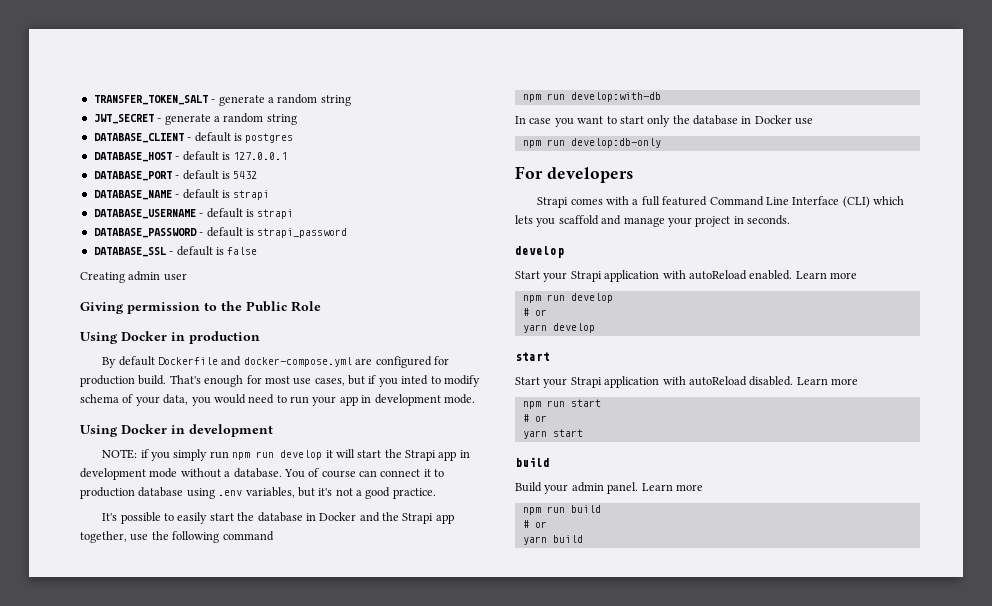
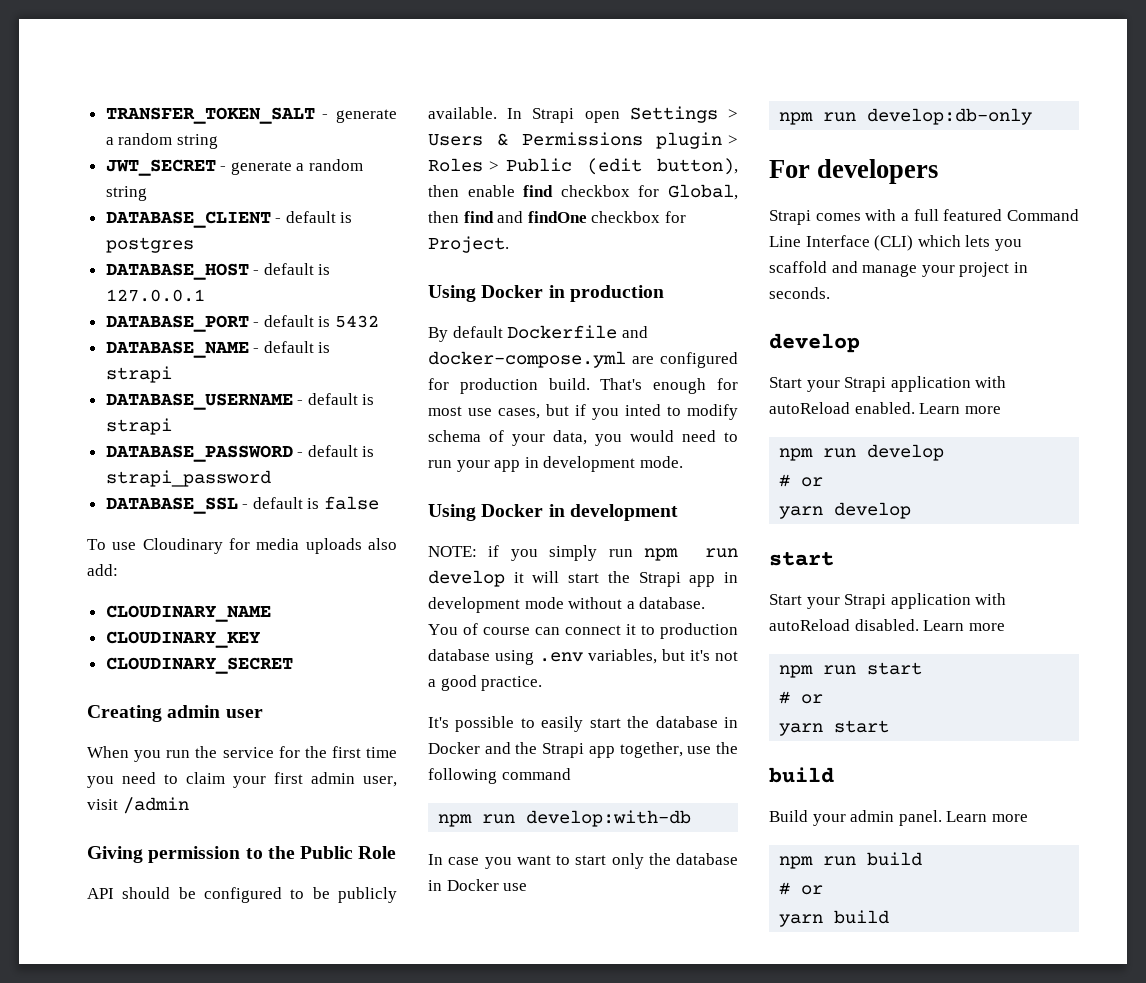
[80,271,187,283] Creating admin user -> [87,538,397,554] [87,564,118,576] [105,605,271,622] [105,631,261,648] [105,657,293,674] [87,705,263,722] [87,746,397,762] [87,772,397,788] [87,797,189,814] To use Cloudinary for media uploads also add: // CLOUDINARY_NAME // CLOUDINARY_KEY // CLOUDINARY_SECRET // Creating admin user // When you run the service for the first time you need to claim your first admin user, visit /admin
(321, 306) none -> [87,887,397,903] [428,106,738,123] [428,132,738,149] [428,158,738,175] [428,184,738,200] [428,211,686,223] [428,236,509,253] // API should be configured to be publicly available. In Strapi open Settings > Users & Permissions plugin > Roles > Public (edit button), then enable find checkbox for Global, then find and findOne checkbox for Project.

